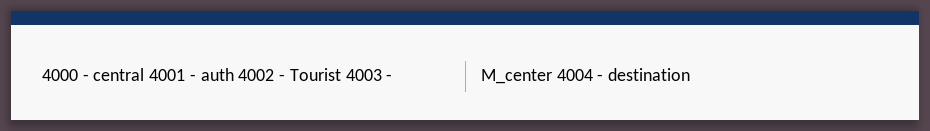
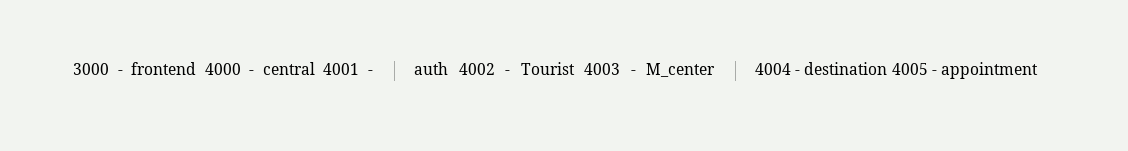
(42, 75) none -> [73,62,197,75] 3000 - frontend
(691, 74) none -> [891,62,1038,79] 4005 - appointment

